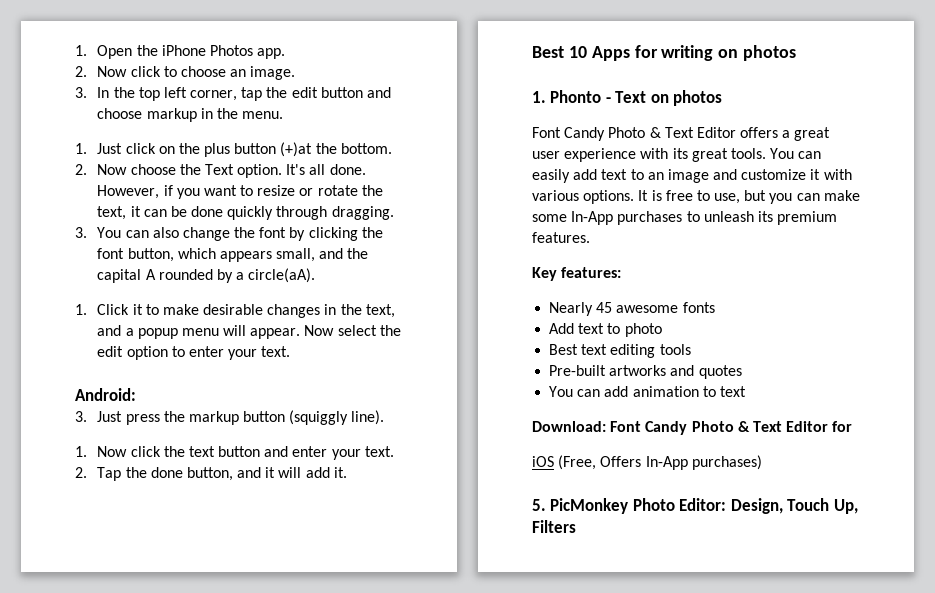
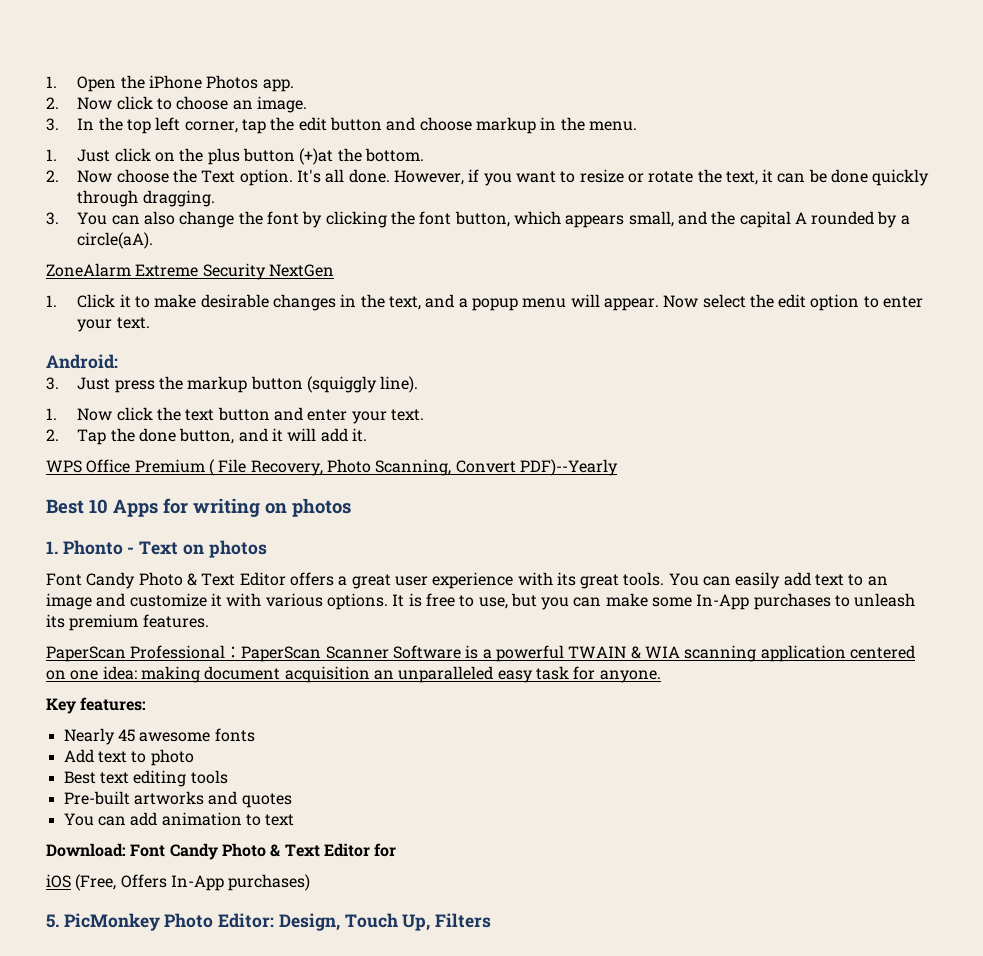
(316, 275) none -> [46,263,334,280] // ZoneAlarm Extreme Security NextGen
(347, 472) none -> [46,459,618,476] // WPS Office Premium ( File Recovery, Photo Scanning, Convert PDF)--Yearly
(590, 237) none -> [46,645,915,662] [46,666,661,683] // PaperScan Professional：PaperScan Scanner Software is a powerful TWAIN & WIA scanning application centered on one idea: making document acquisition an unparalleled easy task for anyone.

